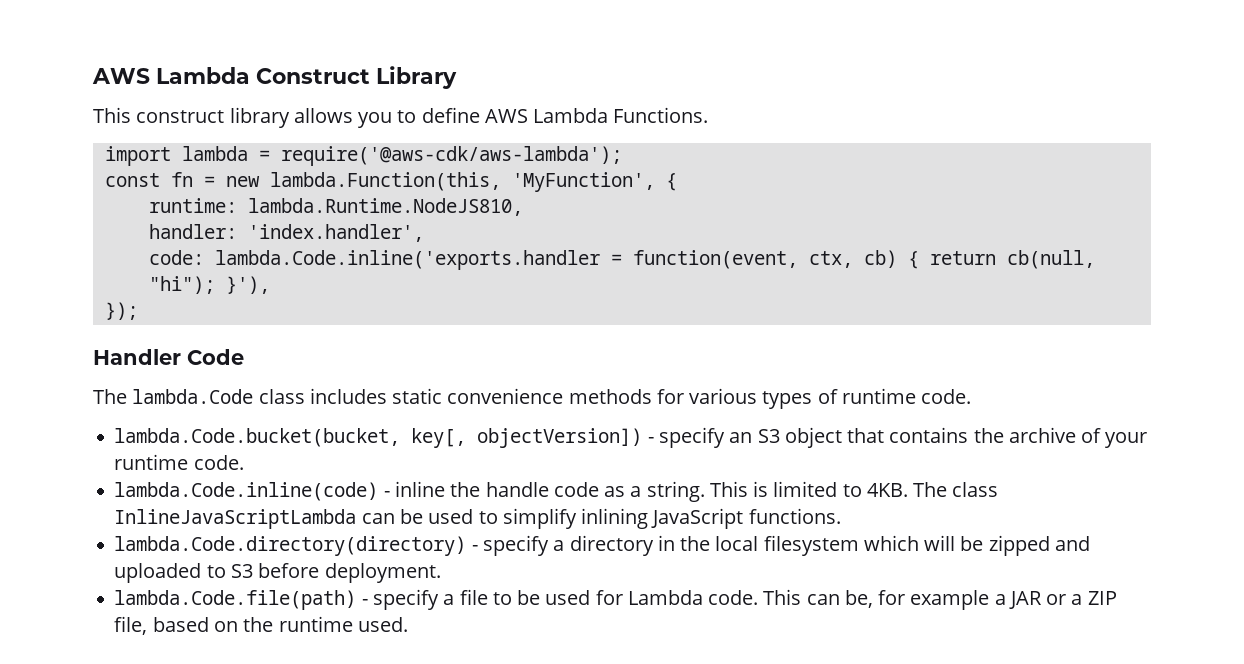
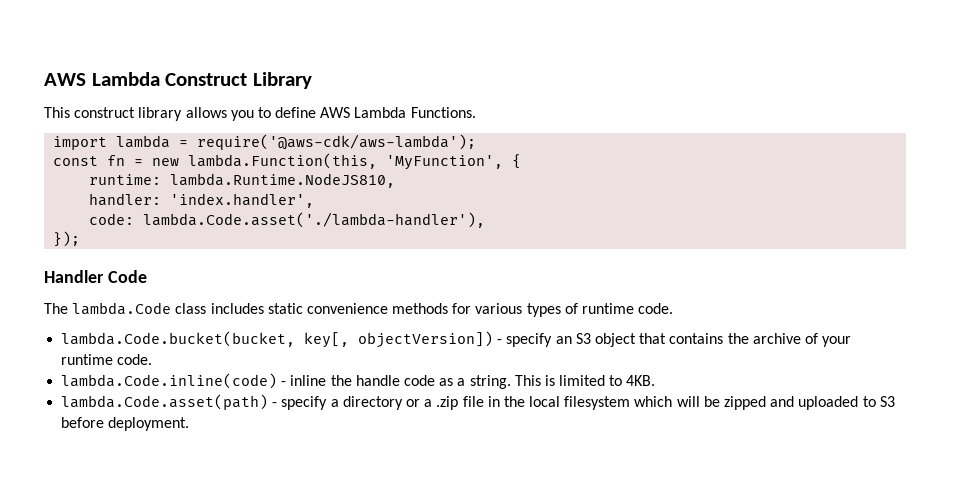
[214,250,1095,270] [148,276,270,294] lambda.Code.inline('exports.handler = function(event, ctx, cb) { return cb(null, "hi"); }'), -> [143,212,486,228] lambda.Code.asset('./lambda-handler'),
[913,482,999,497] [114,508,841,529] [114,535,654,556] The class InlineJavaScriptLambda can be used to simplify inlining JavaScript functions. // lambda.Code.directory(directory) - specify a directory -> [61,394,484,410] // lambda.Code.asset(path) - specify a directory or a .zip file
[114,589,1117,610] [114,616,408,635] // lambda.Code.file(path) - specify a file to be used for Lambda code. This can be, for example a JAR or a ZIP file, based on the runtime used. -> (190, 424) none

